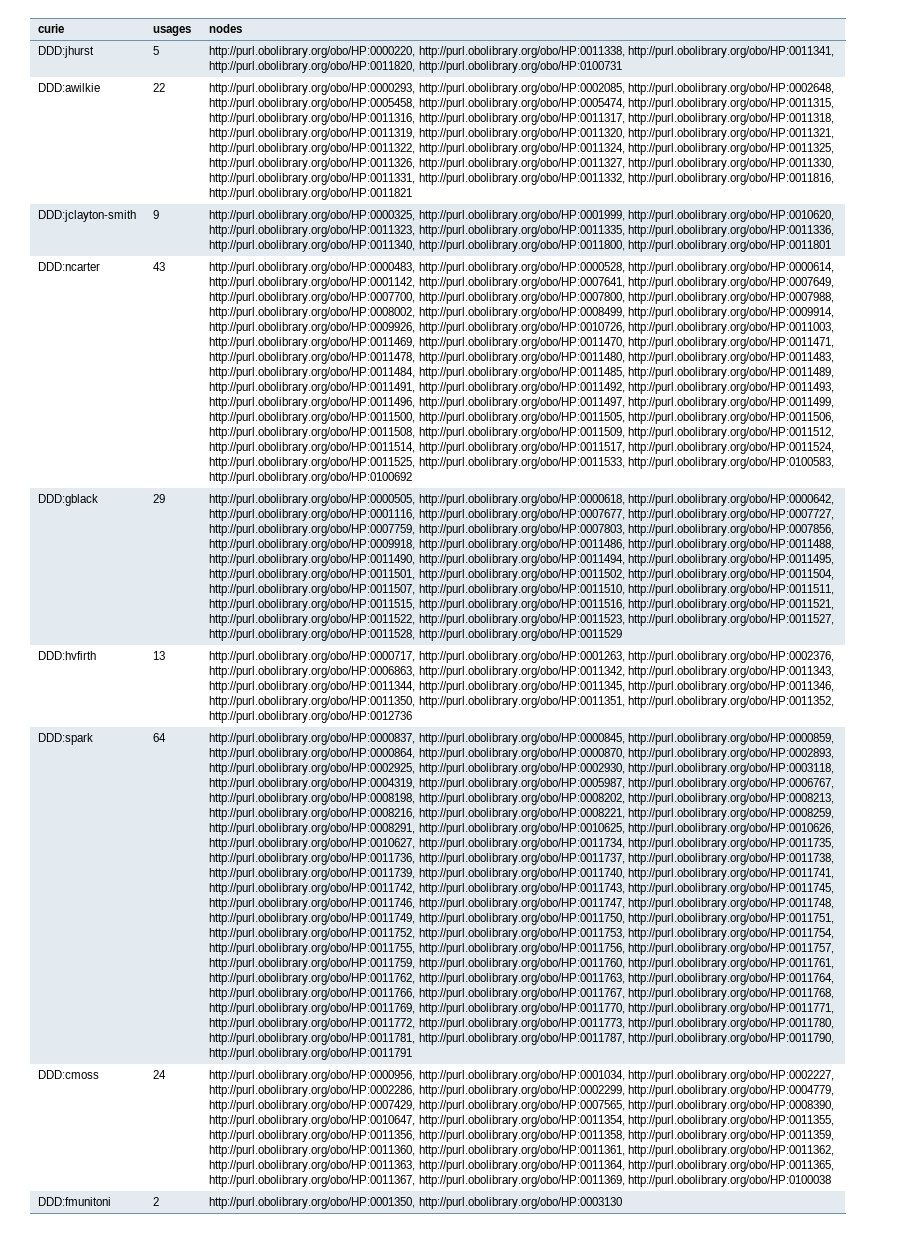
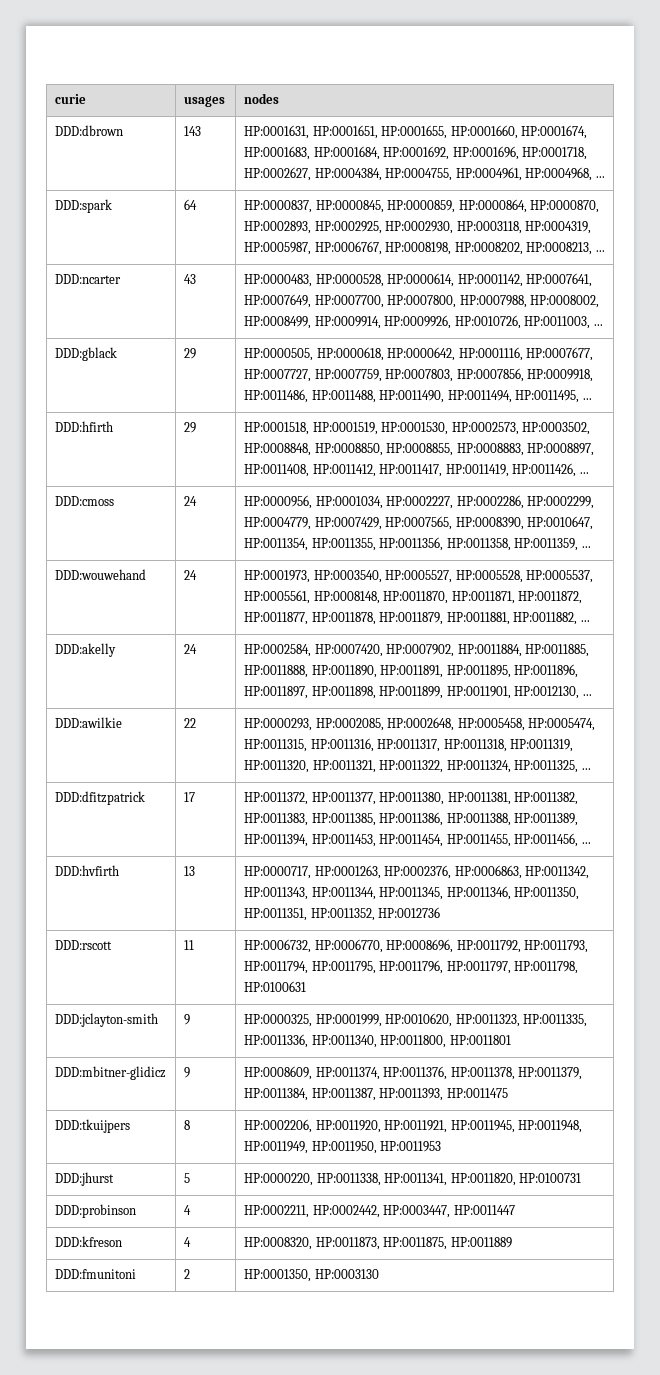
[38,46,95,58] [153,46,160,55] [209,46,834,58] [209,61,622,73] [38,83,101,92] [153,83,166,92] [209,83,834,95] [209,98,834,110] [209,113,834,125] [209,128,834,140] [209,143,834,155] [209,158,834,170] [209,173,834,185] [209,188,413,200] [38,210,137,222] [153,210,160,219] [209,210,834,222] [209,225,834,237] [209,240,831,252] [38,262,101,271] [153,262,166,271] [209,262,834,274] [209,277,834,289] [209,292,834,304] [209,307,834,319] [209,322,834,334] [209,337,834,349] [209,352,834,364] [209,367,834,379] [209,382,834,394] [209,397,834,409] [209,412,834,424] [209,427,834,439] [209,442,834,454] [209,457,834,469] [209,472,413,484] [38,494,99,506] [153,494,166,503] [209,494,834,506] [209,509,834,521] [209,524,834,536] [209,539,834,551] [209,554,834,566] [209,569,834,581] [209,584,834,596] [209,599,834,611] [209,614,834,626] [209,629,622,641] [38,651,97,660] [153,651,166,660] [209,651,834,663] [209,666,834,678] [209,681,834,693] [209,696,834,708] [209,711,413,723] [38,733,94,745] [153,733,167,742] [209,733,834,745] [209,748,834,760] [209,763,834,775] [209,778,834,790] [209,793,834,805] [209,808,834,820] [209,823,834,835] [209,838,834,850] [209,853,834,865] [209,868,834,880] [209,883,834,895] [209,898,834,910] [209,913,834,925] [209,928,834,940] [209,943,834,955] [209,958,834,970] [209,973,834,985] [209,988,834,1000] [209,1003,834,1015] [209,1018,834,1030] [209,1033,834,1045] [209,1048,413,1060] [38,1070,100,1079] [153,1070,167,1079] [209,1070,834,1082] [209,1085,834,1097] [209,1100,834,1112] [209,1115,834,1127] [209,1130,834,1142] [209,1145,834,1157] [209,1160,834,1172] [209,1175,831,1187] DDD:jhurst | 5 | http://purl.obolibrary.org/obo/HP:0000220, http://purl.obolibrary.org/obo/HP:0011338, http://purl.obolibrary.org/obo/HP:0011341, http://purl.obolibrary.org/obo/HP:0011820, http://purl.obolibrary.org/obo/HP:0100731 // DDD:awilkie | 22 | http://purl.obolibrary.org/obo/HP:0000293, http://purl.obolibrary.org/obo/HP:0002085, http://purl.obolibrary.org/obo/HP:0002648, http://purl.obolibrary.org/obo/HP:0005458, http://purl.obolibrary.org/obo/HP:0005474, http://purl.obolibrary.org/obo/HP:0011315, http://purl.obolibrary.org/obo/HP:0011316, http://purl.obolibrary.org/obo/HP:0011317, http://purl.obolibrary.org/obo/HP:0011318, http://purl.obolibrary.org/obo/HP:0011319, http://purl.obolibrary.org/obo/HP:0011320, http://purl.obolibrary.org/obo/HP:0011321, http://purl.obolibrary.org/obo/HP:0011322, http://purl.obolibrary.org/obo/HP:0011324, http://purl.obolibrary.org/obo/HP:0011325, http://purl.obolibrary.org/obo/HP:0011326, http://purl.obolibrary.org/obo/HP:0011327, http://purl.obolibrary.org/obo/HP:0011330, http://purl.obolibrary.org/obo/HP:0011331, http://purl.obolibrary.org/obo/HP:0011332, http://purl.obolibrary.org/obo/HP:0011816, http://purl.obolibrary.org/obo/HP:0011821 // DDD:jclayton-smith | 9 | http://purl.obolibrary.org/obo/HP:0000325, http://purl.obolibrary.org/obo/HP:0001999, http://purl.obolibrary.org/obo/HP:0010620, http://purl.obolibrary.org/obo/HP:0011323, http://purl.obolibrary.org/obo/HP:0011335, http://purl.obolibrary.org/obo/HP:0011336, http://purl.obolibrary.org/obo/HP:0011340, http://purl.obolibrary.org/obo/HP:0011800, http://purl.obolibrary.org/obo/HP:0011801 // DDD:ncarter | 43 | http://purl.obolibrary.org/obo/HP:0000483, http://purl.obolibrary.org/obo/HP:0000528, http://purl.obolibrary.org/obo/HP:0000614, http://purl.obolibrary.org/obo/HP:0001142, http://purl.obolibrary.org/obo/HP:0007641, http://purl.obolibrary.org/obo/HP:0007649, http://purl.obolibrary.org/obo/HP:0007700, http://purl.obolibrary.org/obo/HP:0007800, http://purl.obolibrary.org/obo/HP:0007988, http://purl.obolibrary.org/obo/HP:0008002, http://purl.obolibrary.org/obo/HP:0008499, http://purl.obolibrary.org/obo/HP:0009914, http://purl.obolibrary.org/obo/HP:0009926, http://purl.obolibrary.org/obo/HP:0010726, http://purl.obolibrary.org/obo/HP:0011003, http://purl.obolibrary.org/obo/HP:0011469, http://purl.obolibrary.org/obo/HP:0011470, http://purl.obolibrary.org/obo/HP:0011471, http://purl.obolibrary.org/obo/HP:0011478, http://purl.obolibrary.org/obo/HP:0011480, http://purl.obolibrary.org/obo/HP:0011483, http://purl.obolibrary.org/obo/HP:0011484, http://purl.obolibrary.org/obo/HP:0011485, http://purl.obolibrary.org/obo/HP:0011489, http://purl.obolibrary.org/obo/HP:0011491, http://purl.obolibrary.org/obo/HP:0011492, http://purl.obolibrary.org/obo/HP:0011493, http://purl.obolibrary.org/obo/HP:0011496, http://purl.obolibrary.org/obo/HP:0011497, http://purl.obolibrary.org/obo/HP:0011499, http://purl.obolibrary.org/obo/HP:0011500, http://purl.obolibrary.org/obo/HP:0011505, http://purl.obolibrary.org/obo/HP:0011506, http://purl.obolibrary.org/obo/HP:0011508, http://purl.obolibrary.org/obo/HP:0011509, http://purl.obolibrary.org/obo/HP:0011512, http://purl.obolibrary.org/obo/HP:0011514, http://purl.obolibrary.org/obo/HP:0011517, http://purl.obolibrary.org/obo/HP:0011524, http://purl.obolibrary.org/obo/HP:0011525, http://purl.obolibrary.org/obo/HP:0011533, http://purl.obolibrary.org/obo/HP:0100583, http://purl.obolibrary.org/obo/HP:0100692 // DDD:gblack | 29 | http://purl.obolibrary.org/obo/HP:0000505, http://purl.obolibrary.org/obo/HP:0000618, http://purl.obolibrary.org/obo/HP:0000642, http://purl.obolibrary.org/obo/HP:0001116, http://purl.obolibrary.org/obo/HP:0007677, http://purl.obolibrary.org/obo/HP:0007727, http://purl.obolibrary.org/obo/HP:0007759, http://purl.obolibrary.org/obo/HP:0007803, http://purl.obolibrary.org/obo/HP:0007856, http://purl.obolibrary.org/obo/HP:0009918, http://purl.obolibrary.org/obo/HP:0011486, http://purl.obolibrary.org/obo/HP:0011488, http://purl.obolibrary.org/obo/HP:0011490, http://purl.obolibrary.org/obo/HP:0011494, http://purl.obolibrary.org/obo/HP:0011495, http://purl.obolibrary.org/obo/HP:0011501, http://purl.obolibrary.org/obo/HP:0011502, http://purl.obolibrary.org/obo/HP:0011504, http://purl.obolibrary.org/obo/HP:0011507, http://purl.obolibrary.org/obo/HP:0011510, http://purl.obolibrary.org/obo/HP:0011511, http://purl.obolibrary.org/obo/HP:0011515, http://purl.obolibrary.org/obo/HP:0011516, http://purl.obolibrary.org/obo/HP:0011521, http://purl.obolibrary.org/obo/HP:0011522, http://purl.obolibrary.org/obo/HP:0011523, http://purl.obolibrary.org/obo/HP:0011527, http://purl.obolibrary.org/obo/HP:0011528, http://purl.obolibrary.org/obo/HP:0011529 // DDD:hvfirth | 13 | http://purl.obolibrary.org/obo/HP:0000717, http://purl.obolibrary.org/obo/HP:0001263, http://purl.obolibrary.org/obo/HP:0002376, http://purl.obolibrary.org/obo/HP:0006863, http://purl.obolibrary.org/obo/HP:0011342, http://purl.obolibrary.org/obo/HP:0011343, http://purl.obolibrary.org/obo/HP:0011344, http://purl.obolibrary.org/obo/HP:0011345, http://purl.obolibrary.org/obo/HP:0011346, http://purl.obolibrary.org/obo/HP:0011350, http://purl.obolibrary.org/obo/HP:0011351, http://purl.obolibrary.org/obo/HP:0011352, http://purl.obolibrary.org/obo/HP:0012736 // DDD:spark | 64 | http://purl.obolibrary.org/obo/HP:0000837, http://purl.obolibrary.org/obo/HP:0000845, http://purl.obolibrary.org/obo/HP:0000859, http://purl.obolibrary.org/obo/HP:0000864, http://purl.obolibrary.org/obo/HP:0000870, http://purl.obolibrary.org/obo/HP:0002893, http://purl.obolibrary.org/obo/HP:0002925, http://purl.obolibrary.org/obo/HP:0002930, http://purl.obolibrary.org/obo/HP:0003118, http://purl.obolibrary.org/obo/HP:0004319, http://purl.obolibrary.org/obo/HP:0005987, http://purl.obolibrary.org/obo/HP:0006767, http://purl.obolibrary.org/obo/HP:0008198, http://purl.obolibrary.org/obo/HP:0008202, http://purl.obolibrary.org/obo/HP:0008213, http://purl.obolibrary.org/obo/HP:0008216, http://purl.obolibrary.org/obo/HP:0008221, http://purl.obolibrary.org/obo/HP:0008259, http://purl.obolibrary.org/obo/HP:0008291, http://purl.obolibrary.org/obo/HP:0010625, http://purl.obolibrary.org/obo/HP:0010626, http://purl.obolibrary.org/obo/HP:0010627, http://purl.obolibrary.org/obo/HP:0011734, http://purl.obolibrary.org/obo/HP:0011735, http://purl.obolibrary.org/obo/HP:0011736, http://purl.obolibrary.org/obo/HP:0011737, http://purl.obolibrary.org/obo/HP:0011738, http://purl.obolibrary.org/obo/HP:0011739, http://purl.obolibrary.org/obo/HP:0011740, http://purl.obolibrary.org/obo/HP:0011741, http://purl.obolibrary.org/obo/HP:0011742, http://purl.obolibrary.org/obo/HP:0011743, http://purl.obolibrary.org/obo/HP:0011745, http://purl.obolibrary.org/obo/HP:0011746, http://purl.obolibrary.org/obo/HP:0011747, http://purl.obolibrary.org/obo/HP:0011748, http://purl.obolibrary.org/obo/HP:0011749, http://purl.obolibrary.org/obo/HP:0011750, http://purl.obolibrary.org/obo/HP:0011751, http://purl.obolibrary.org/obo/HP:0011752, http://purl.obolibrary.org/obo/HP:0011753, http://purl.obolibrary.org/obo/HP:0011754, http://purl.obolibrary.org/obo/HP:0011755, http://purl.obolibrary.org/obo/HP:0011756, http://purl.obolibrary.org/obo/HP:0011757, http://purl.obolibrary.org/obo/HP:0011759, http://purl.obolibrary.org/obo/HP:0011760, http://purl.obolibrary.org/obo/HP:0011761, http://purl.obolibrary.org/obo/HP:0011762, http://purl.obolibrary.org/obo/HP:0011763, http://purl.obolibrary.org/obo/HP:0011764, http://purl.obolibrary.org/obo/HP:0011766, http://purl.obolibrary.org/obo/HP:0011767, http://purl.obolibrary.org/obo/HP:0011768, http://purl.obolibrary.org/obo/HP:0011769, http://purl.obolibrary.org/obo/HP:0011770, http://purl.obolibrary.org/obo/HP:0011771, http://purl.obolibrary.org/obo/HP:0011772, http://purl.obolibrary.org/obo/HP:0011773, http://purl.obolibrary.org/obo/HP:0011780, http://purl.obolibrary.org/obo/HP:0011781, http://purl.obolibrary.org/obo/HP:0011787, http://purl.obolibrary.org/obo/HP:0011790, http://purl.obolibrary.org/obo/HP:0011791 // DDD:cmoss | 24 | http://purl.obolibrary.org/obo/HP:0000956, http://purl.obolibrary.org/obo/HP:0001034, http://purl.obolibrary.org/obo/HP:0002227, http://purl.obolibrary.org/obo/HP:0002286, http://purl.obolibrary.org/obo/HP:0002299, http://purl.obolibrary.org/obo/HP:0004779, http://purl.obolibrary.org/obo/HP:0007429, http://purl.obolibrary.org/obo/HP:0007565, http://purl.obolibrary.org/obo/HP:0008390, http://purl.obolibrary.org/obo/HP:0010647, http://purl.obolibrary.org/obo/HP:0011354, http://purl.obolibrary.org/obo/HP:0011355, http://purl.obolibrary.org/obo/HP:0011356, http://purl.obolibrary.org/obo/HP:0011358, http://purl.obolibrary.org/obo/HP:0011359, http://purl.obolibrary.org/obo/HP:0011360, http://purl.obolibrary.org/obo/HP:0011361, http://purl.obolibrary.org/obo/HP:0011362, http://purl.obolibrary.org/obo/HP:0011363, http://purl.obolibrary.org/obo/HP:0011364, http://purl.obolibrary.org/obo/HP:0011365, http://purl.obolibrary.org/obo/HP:0011367, http://purl.obolibrary.org/obo/HP:0011369, http://purl.obolibrary.org/obo/HP:0100038 -> [54,125,123,136] [183,126,201,136] [243,125,588,139] [243,146,588,160] [243,167,605,181] [54,199,112,213] [183,199,197,210] [243,199,600,213] [243,221,592,234] [243,241,605,255] [54,274,121,284] [183,274,196,284] [243,273,593,287] [243,294,600,308] [243,315,603,329] [54,347,117,361] [183,348,196,359] [243,347,594,361] [243,368,594,382] [243,389,592,403] [54,421,113,432] [183,422,196,433] [243,422,591,435] [243,443,595,456] [243,463,589,477] [54,496,114,506] [183,496,197,506] [243,495,595,509] [243,516,594,530] [243,537,591,551] [54,569,146,580] [183,570,197,580] [243,570,594,583] [243,590,583,604] [243,612,590,625] [54,643,116,657] [183,644,197,654] [243,644,590,657] [243,664,579,678] [243,686,592,699] [54,717,122,728] [183,718,196,728] [243,717,596,731] [243,738,574,752] [243,760,591,773] [54,791,145,805] [183,792,195,802] [243,792,579,805] [243,812,579,826] [243,833,591,847] [54,865,119,876] [183,866,195,876] [243,865,590,879] [243,886,580,900] [243,907,441,921] [54,940,112,950] [183,940,194,950] [243,939,589,953] [243,960,579,974] [243,981,306,992] [54,1013,158,1027] [183,1014,190,1025] [243,1013,588,1027] [243,1034,511,1048] [54,1066,166,1080] [183,1067,190,1078] [243,1066,583,1080] [243,1088,508,1101] [54,1119,130,1133] [183,1120,190,1130] [243,1119,583,1133] [243,1141,442,1154] [54,1172,114,1186] [183,1173,190,1183] [243,1173,582,1186] [54,1204,136,1218] [183,1205,191,1215] [243,1205,515,1218] [54,1236,122,1247] [183,1237,191,1247] [243,1237,512,1250] DDD:dbrown | 143 | HP:0001631, HP:0001651, HP:0001655, HP:0001660, HP:0001674, HP:0001683, HP:0001684, HP:0001692, HP:0001696, HP:0001718, HP:0002627, HP:0004384, HP:0004755, HP:0004961, HP:0004968, ... // DDD:spark | 64 | HP:0000837, HP:0000845, HP:0000859, HP:0000864, HP:0000870, HP:0002893, HP:0002925, HP:0002930, HP:0003118, HP:0004319, HP:0005987, HP:0006767, HP:0008198, HP:0008202, HP:0008213, ... // DDD:ncarter | 43 | HP:0000483, HP:0000528, HP:0000614, HP:0001142, HP:0007641, HP:0007649, HP:0007700, HP:0007800, HP:0007988, HP:0008002, HP:0008499, HP:0009914, HP:0009926, HP:0010726, HP:0011003, ... // DDD:gblack | 29 | HP:0000505, HP:0000618, HP:0000642, HP:0001116, HP:0007677, HP:0007727, HP:0007759, HP:0007803, HP:0007856, HP:0009918, HP:0011486, HP:0011488, HP:0011490, HP:0011494, HP:0011495, ... // DDD:hfirth | 29 | HP:0001518, HP:0001519, HP:0001530, HP:0002573, HP:0003502, HP:0008848, HP:0008850, HP:0008855, HP:0008883, HP:0008897, HP:0011408, HP:0011412, HP:0011417, HP:0011419, HP:0011426, ... // DDD:cmoss | 24 | HP:0000956, HP:0001034, HP:0002227, HP:0002286, HP:0002299, HP:0004779, HP:0007429, HP:0007565, HP:0008390, HP:0010647, HP:0011354, HP:0011355, HP:0011356, HP:0011358, HP:0011359, ... // DDD:wouwehand | 24 | HP:0001973, HP:0003540, HP:0005527, HP:0005528, HP:0005537, HP:0005561, HP:0008148, HP:0011870, HP:0011871, HP:0011872, HP:0011877, HP:0011878, HP:0011879, HP:0011881, HP:0011882, ... // DDD:akelly | 24 | HP:0002584, HP:0007420, HP:0007902, HP:0011884, HP:0011885, HP:0011888, HP:0011890, HP:0011891, HP:0011895, HP:0011896, HP:0011897, HP:0011898, HP:0011899, HP:0011901, HP:0012130, ... // DDD:awilkie | 22 | HP:0000293, HP:0002085, HP:0002648, HP:0005458, HP:0005474, HP:0011315, HP:0011316, HP:0011317, HP:0011318, HP:0011319, HP:0011320, HP:0011321, HP:0011322, HP:0011324, HP:0011325, ... // DDD:dfitzpatrick | 17 | HP:0011372, HP:0011377, HP:0011380, HP:0011381, HP:0011382, HP:0011383, HP:0011385, HP:0011386, HP:0011388, HP:0011389, HP:0011394, HP:0011453, HP:0011454, HP:0011455, HP:0011456, ... // DDD:hvfirth | 13 | HP:0000717, HP:0001263, HP:0002376, HP:0006863, HP:0011342, HP:0011343, HP:0011344, HP:0011345, HP:0011346, HP:0011350, HP:0011351, HP:0011352, HP:0012736 // DDD:rscott | 11 | HP:0006732, HP:0006770, HP:0008696, HP:0011792, HP:0011793, HP:0011794, HP:0011795, HP:0011796, HP:0011797, HP:0011798, HP:0100631 // DDD:jclayton-smith | 9 | HP:0000325, HP:0001999, HP:0010620, HP:0011323, HP:0011335, HP:0011336, HP:0011340, HP:0011800, HP:0011801 // DDD:mbitner-glidicz | 9 | HP:0008609, HP:0011374, HP:0011376, HP:0011378, HP:0011379, HP:0011384, HP:0011387, HP:0011393, HP:0011475 // DDD:tkuijpers | 8 | HP:0002206, HP:0011920, HP:0011921, HP:0011945, HP:0011948, HP:0011949, HP:0011950, HP:0011953 // DDD:jhurst | 5 | HP:0000220, HP:0011338, HP:0011341, HP:0011820, HP:0100731 // DDD:probinson | 4 | HP:0002211, HP:0002442, HP:0003447, HP:0011447 // DDD:kfreson | 4 | HP:0008320, HP:0011873, HP:0011875, HP:0011889
[209,1197,622,1209] http://purl.obolibrary.org/obo/HP:0001350, http://purl.obolibrary.org/obo/HP:0003130 -> [243,1269,379,1282] HP:0001350, HP:0003130

